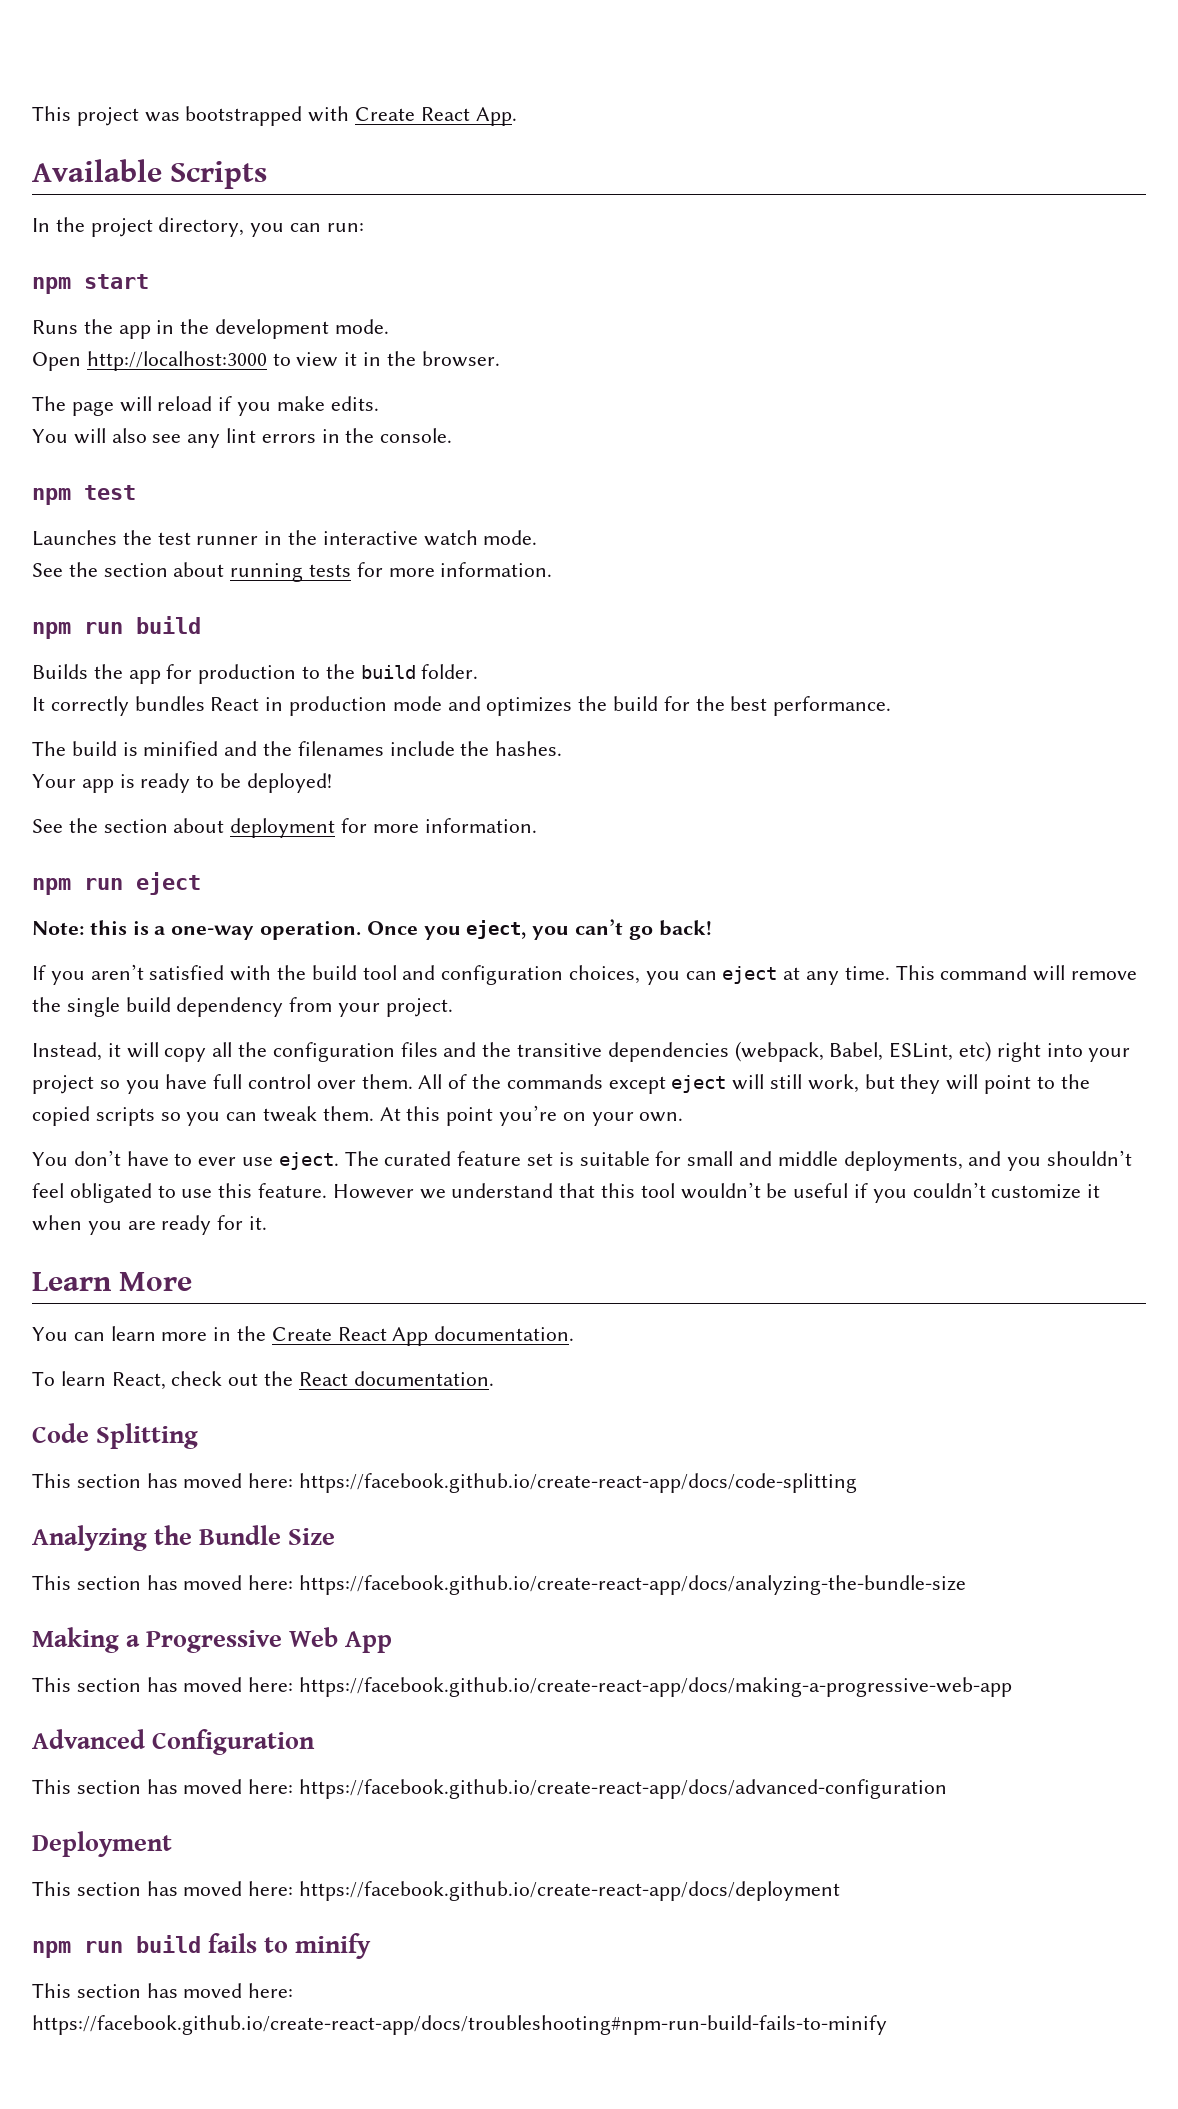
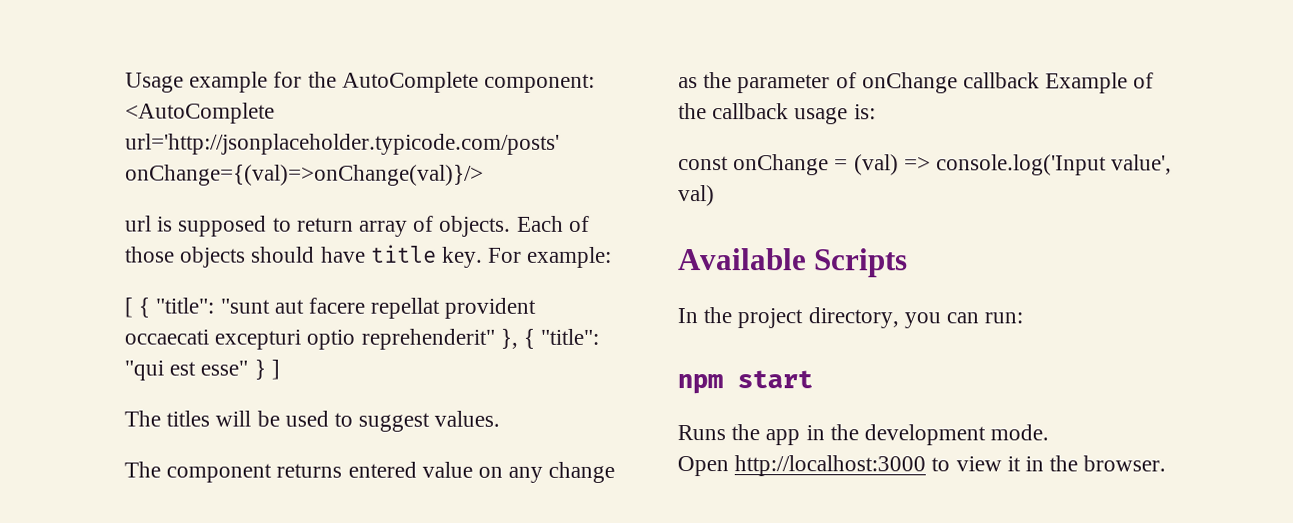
[32,106,517,126] This project was bootstrapped with Create React App. -> [125,71,596,93] [125,102,275,124] [125,133,560,155] [125,164,484,186] [125,215,590,237] [124,244,613,268] [124,297,537,319] [124,328,600,350] [124,359,280,381] [124,410,501,432] [124,461,616,483] [678,72,1155,94] [678,103,876,125] [678,154,1173,176] [678,185,715,207] Usage example for the AutoComplete component: <AutoComplete url='http://jsonplaceholder.typicode.com/posts' onChange={(val)=>onChange(val)}/> // url is supposed to return array of objects. Each of those objects should have title key. For example: // [ { "title": "sunt aut facere repellat provident occaecati excepturi optio reprehenderit" }, { "title": "qui est esse" } ] // The titles will be used to suggest values. // The component returns entered value on any change as the parameter of onChange callback Example of the callback usage is: // const onChange = (val) => console.log('Input value', val)
[32,396,379,416] [32,428,453,448] [32,485,136,505] [32,530,538,546] [32,562,553,582] [32,616,201,639] [32,664,479,684] [32,696,892,716] [32,741,563,756] [32,773,332,793] [32,818,537,838] [32,872,201,895] [32,919,712,940] [32,964,1138,985] [32,997,453,1017] [32,1041,1131,1062] [32,1074,1090,1094] [32,1105,684,1126] [32,1150,1133,1171] [32,1182,1101,1203] [32,1215,268,1235] [32,1272,193,1291] [32,1326,575,1346] [32,1371,494,1390] [32,1423,199,1449] [32,1473,858,1493] [32,1525,336,1551] [32,1575,967,1595] [32,1627,393,1653] [32,1677,1013,1697] [32,1729,316,1755] [32,1779,948,1799] [32,1831,172,1857] [32,1881,841,1901] [32,1933,372,1959] [32,1983,294,1998] [32,2015,887,2035] // The page will reload if you make edits. // You will also see any lint errors in the console. // npm test // Launches the test runner in the interactive watch mode. // See the section about running tests for more information. // npm run build // Builds the app for production to the build folder. // It correctly bundles React in production mode and optimizes the build for the best performance. // The build is minified and the filenames include the hashes. // Your app is ready to be deployed! // See the section about deployment for more information. // npm run eject // Note: this is a one-way operation. Once you eject, you can’t go back! // If you aren’t satisfied with the build tool and configuration choices, you can eject at any time. This command will remove the single build dependency from your project. // Instead, it will copy all the configuration files and the transitive dependencies (webpack, Babel, ESLint, etc) right into your project so you have full control over them. All of the commands except eject will still work, but they will point to the copied scripts so you can tweak them. At this point you’re on your own. // You don’t have to ever use eject. The curated feature set is suitable for small and middle deployments, and you shouldn’t feel obligated to use this feature. However we understand that this tool wouldn’t be useful if you couldn’t customize it when you are ready for it. // Learn More // You can learn more in the Create React App documentation. // To learn React, check out the React documentation. // Code Splitting // This section has moved here: https://facebook.github.io/create-react-app/docs/code-splitting // Analyzing the Bundle Size // This section has moved here: https://facebook.github.io/create-react-app/docs/analyzing-the-bundle-size // Making a Progressive Web App // This section has moved here: https://facebook.github.io/create-react-app/docs/making-a-progressive-web-app // Advanced Configuration // This section has moved here: https://facebook.github.io/create-react-app/docs/advanced-configuration // Deployment // This section has moved here: https://facebook.github.io/create-react-app/docs/deployment // npm run build fails to minify // This section has moved here: https://facebook.github.io/create-react-app/docs/troubleshooting#npm-run-build-fails-to-minify -> (1167, 463) none

